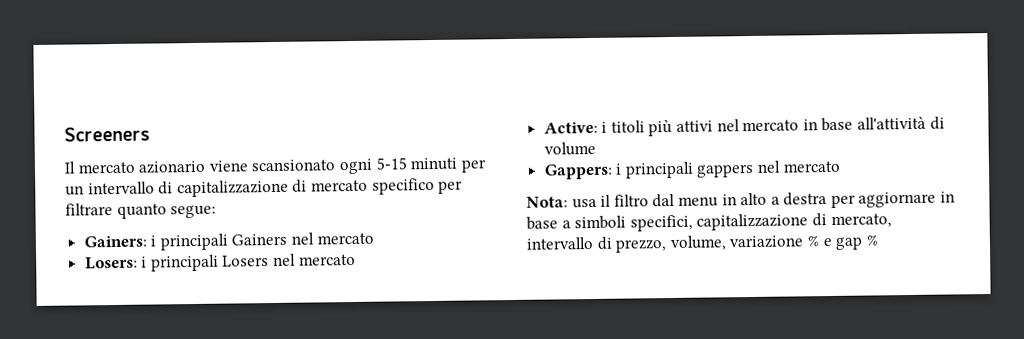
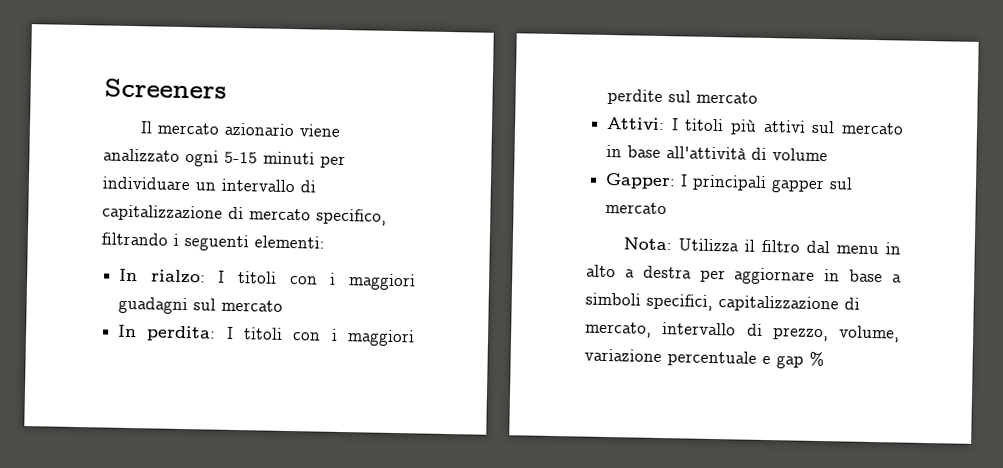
[251,159,336,172] scansionato -> [103,148,180,162] analizzato
(487, 166) none -> [102,176,190,191] individuare
[371,177,464,195] [65,203,217,219] [83,232,374,251] [84,253,356,272] [543,121,608,134] specifico per filtrare quanto segue: // Gainers: i principali Gainers nel mercato // Losers: i principali Losers nel mercato // Active: i -> [316,208,387,226] [101,232,325,252] [119,268,417,291] [118,296,284,315] [117,324,415,347] [607,88,759,106] [606,116,679,131] specifico, filtrando i seguenti elementi: // In rialzo: I titoli con i maggiori guadagni sul mercato // In perdita: I titoli con i maggiori perdite sul mercato // Attivi: I
[716,119,740,132] nel -> [811,120,836,134] sul
[543,160,782,180] Gappers: i principali gappers nel -> [605,172,854,194] Gapper: I principali gapper sul
[571,198,597,209] usa -> [677,238,739,252] Utilizza
[806,235,819,247] % -> [667,350,757,367] percentuale

